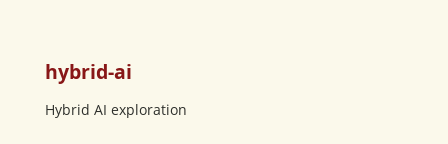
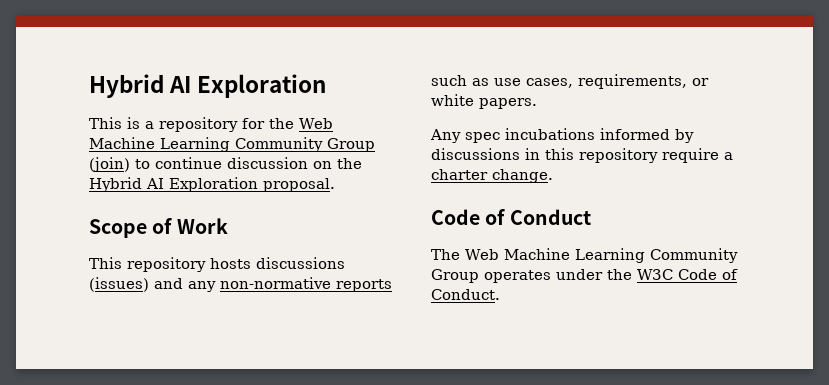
[45,64,132,84] [45,104,187,118] hybrid-ai // Hybrid AI exploration -> [89,74,327,98] [89,117,333,132] [89,137,375,152] [89,157,362,172] [89,177,335,192] [89,218,228,238] [89,257,345,272] [89,277,392,292] [431,74,709,89] [431,94,537,109] [430,128,694,143] [431,148,733,163] [431,169,553,183] [431,209,591,225] [431,248,738,263] [431,269,738,283] [431,289,500,300] Hybrid AI Exploration // This is a repository for the Web Machine Learning Community Group (join) to continue discussion on the Hybrid AI Exploration proposal. // Scope of Work // This repository hosts discussions (issues) and any non-normative reports such as use cases, requirements, or white papers. // Any spec incubations informed by discussions in this repository require a charter change. // Code of Conduct // The Web Machine Learning Community Group operates under the W3C Code of Conduct.

